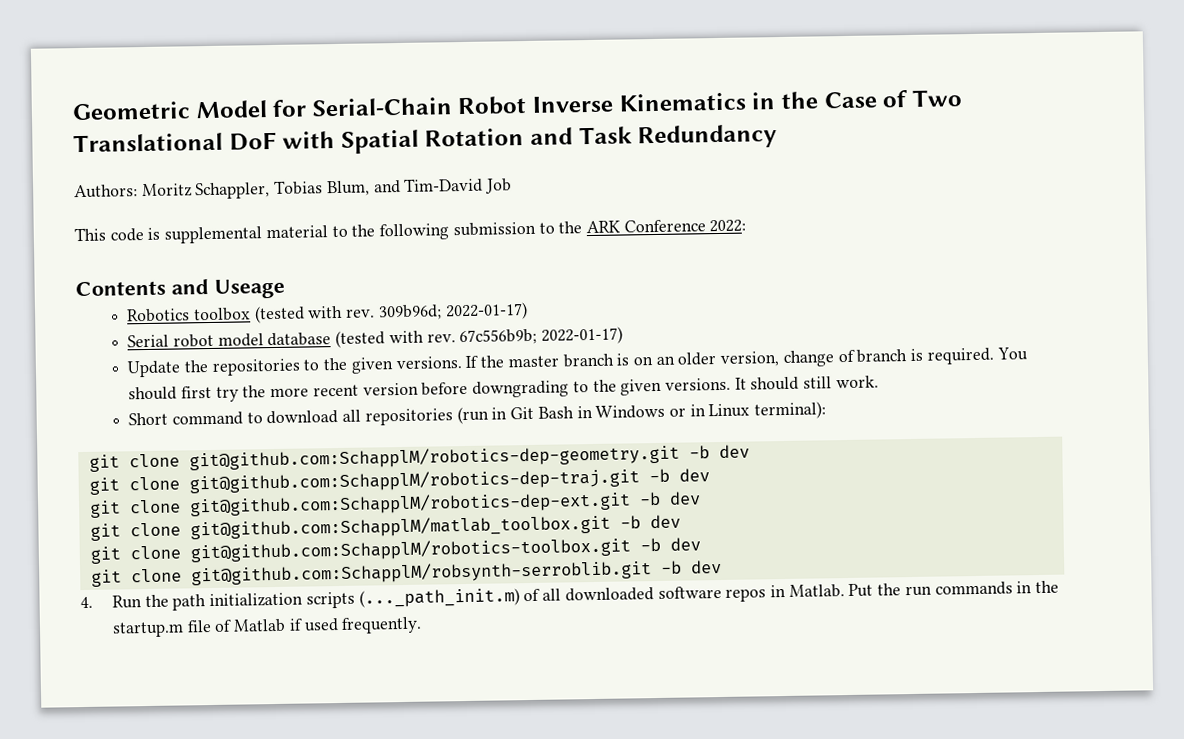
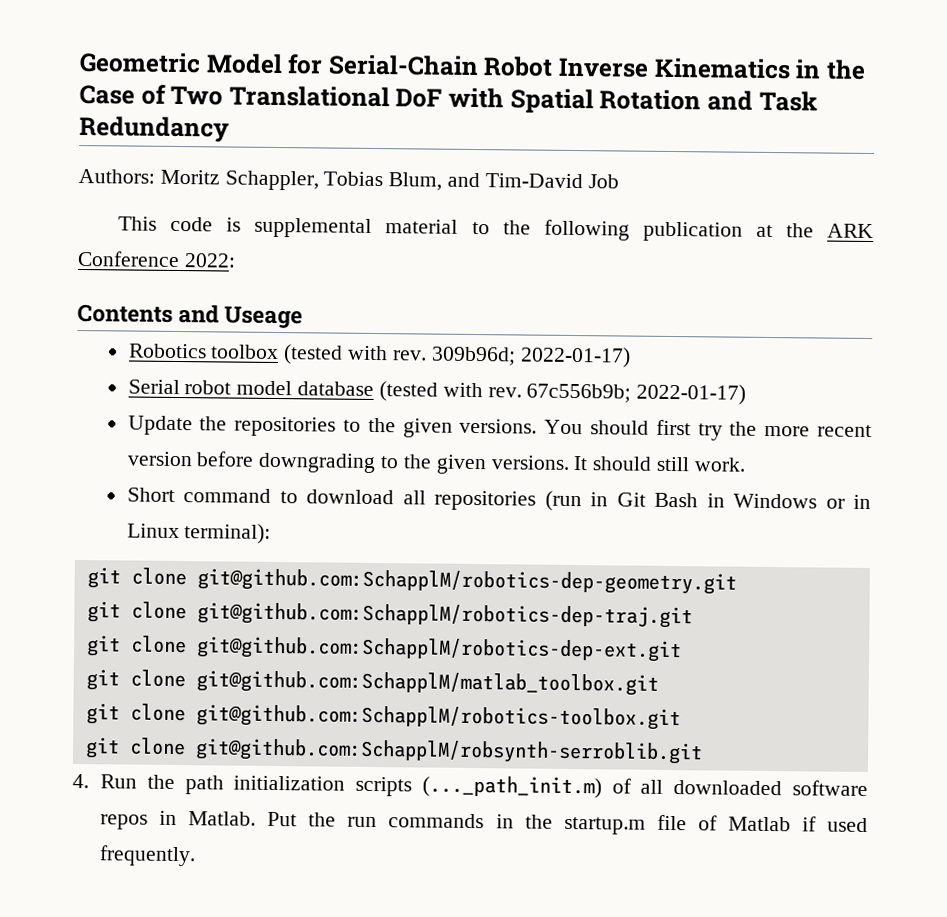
[452,221,555,237] submission to -> [642,221,773,242] publication at
[465,347,994,368] If the master branch is on an older version, change of branch is required. -> (538, 426) none
[688,444,750,459] -b dev -> (737, 581) none
[648,468,710,483] -b dev -> (693, 615) none
[638,491,701,506] -b dev -> (682, 649) none
[619,514,681,529] -b dev -> (659, 683) none
[639,537,701,552] -b dev -> (681, 717) none
[660,559,722,574] -b dev -> (703, 751) none

